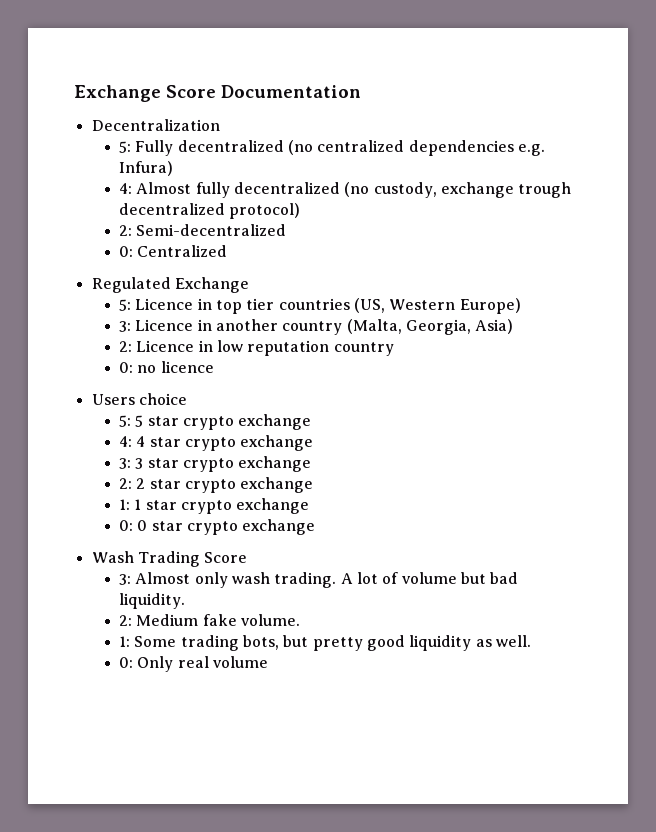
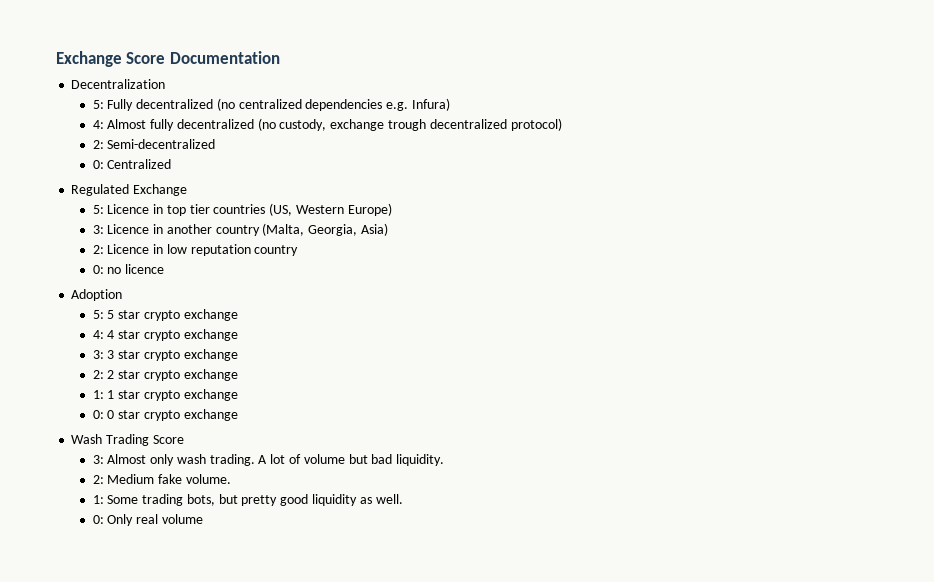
[91,393,187,405] Users choice -> [71,289,123,301] Adoption

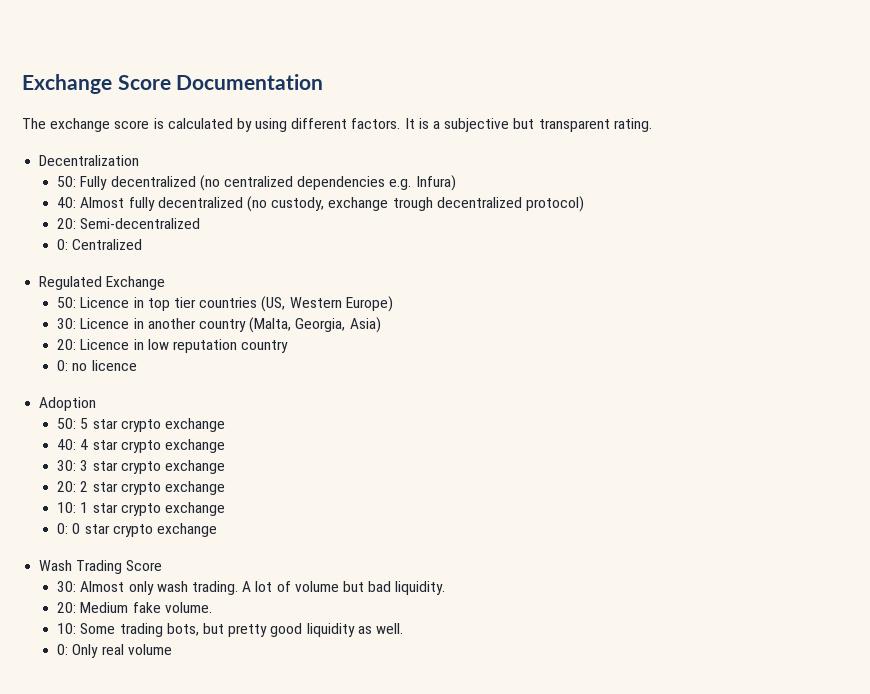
(280, 57) none -> [22,118,652,132] // The exchange score is calculated by using different factors. It is a subjective but transparent rating.
[92,100,104,109] 5: -> [57,176,77,187] 50:
[92,120,104,129] 4: -> [57,197,77,208] 40:
[92,140,104,149] 2: -> [57,218,77,229] 20:
[92,205,104,214] 5: -> [57,297,77,308] 50:
[92,225,104,234] 3: -> [57,318,77,329] 30:
[92,245,104,254] 2: -> [57,339,77,350] 20:
[92,310,104,319] 5: -> [57,418,77,429] 50:
[92,330,104,339] 4: -> [57,439,77,450] 40:
[92,350,104,359] 3: -> [57,460,77,471] 30:
[92,370,104,379] 2: -> [57,481,77,492] 20:
[92,390,104,399] 1: -> [57,502,77,513] 10:
[92,455,104,464] 3: -> [57,581,77,592] 30:
[92,475,104,484] 2: -> [57,602,77,613] 20:
[92,495,104,504] 1: -> [57,623,77,634] 10:

